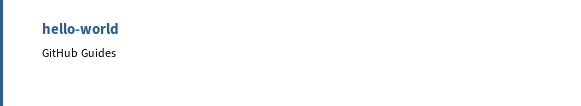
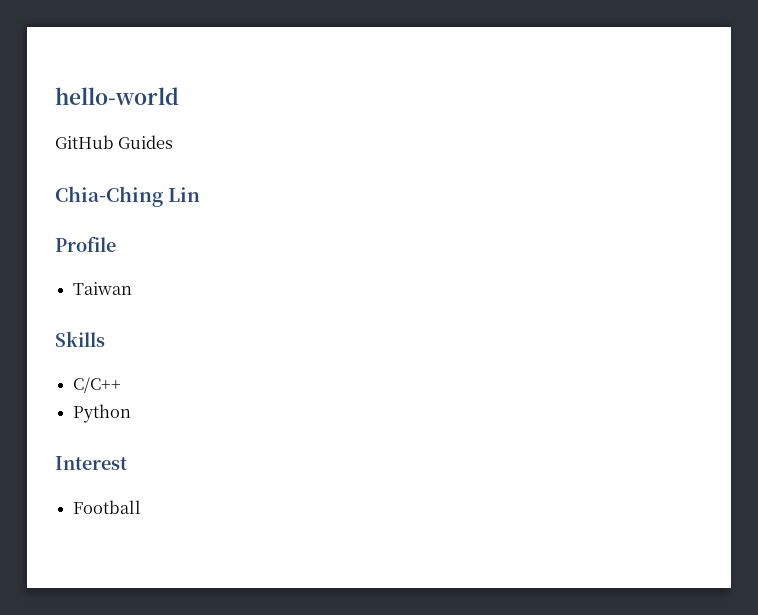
(117, 53) none -> [55,186,201,207] [55,236,116,252] [73,282,133,295] [55,331,105,347] [73,377,122,393] [73,404,132,423] [55,456,127,470] [73,500,142,514] // Chia-Ching Lin // Profile // Taiwan // Skills // C/C++ // Python // Interest // Football

